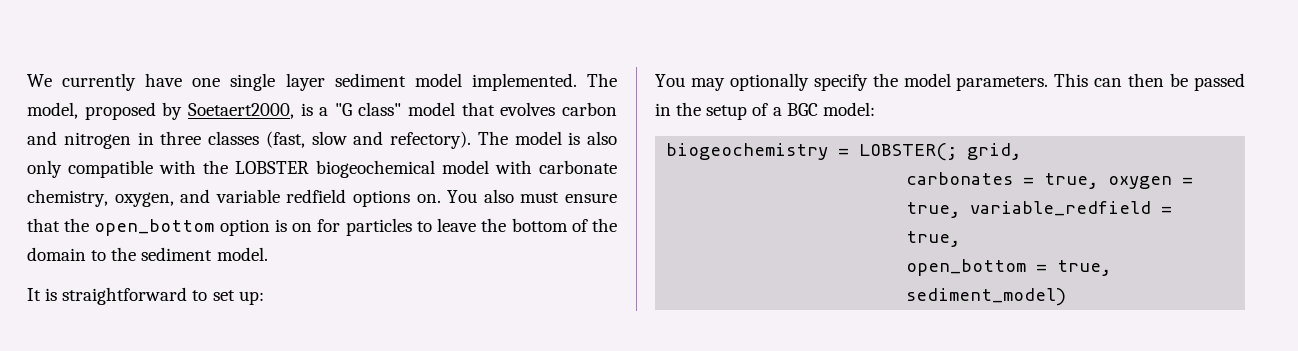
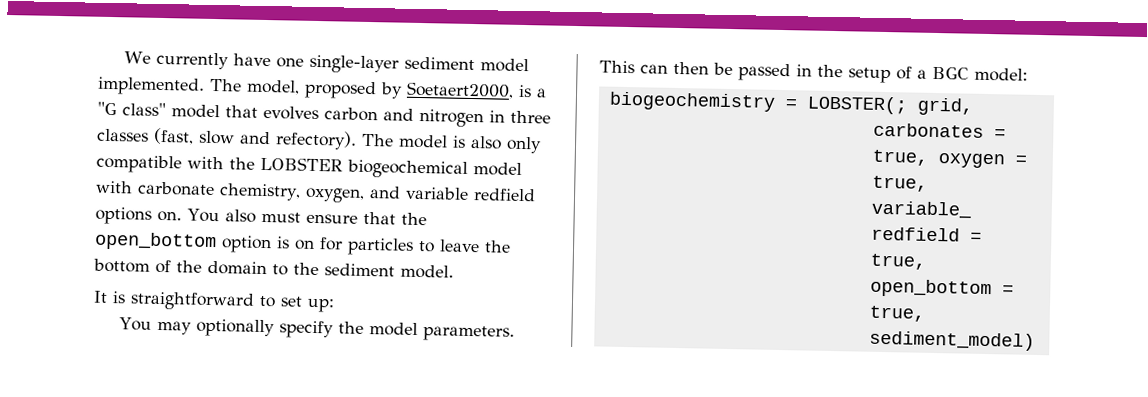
[230,73,325,91] single layer -> [308,54,399,74] single-layer

